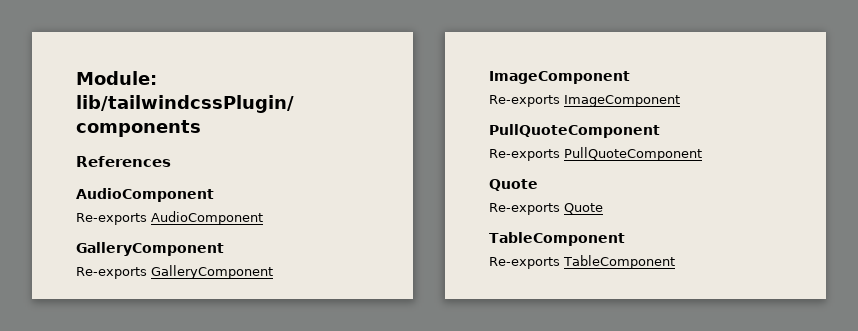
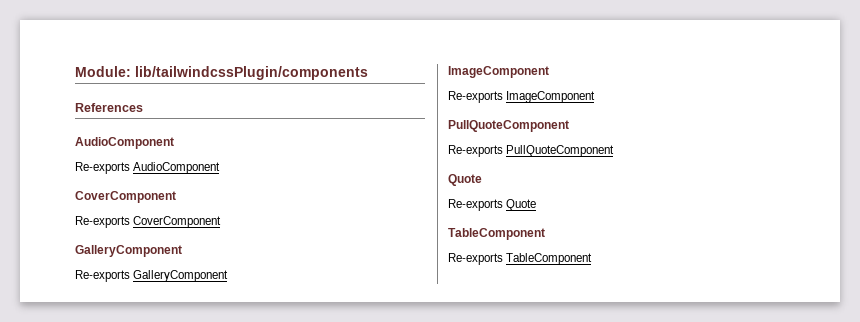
(263, 218) none -> [75,191,176,203] [75,216,222,228] // CoverComponent // Re-exports CoverComponent

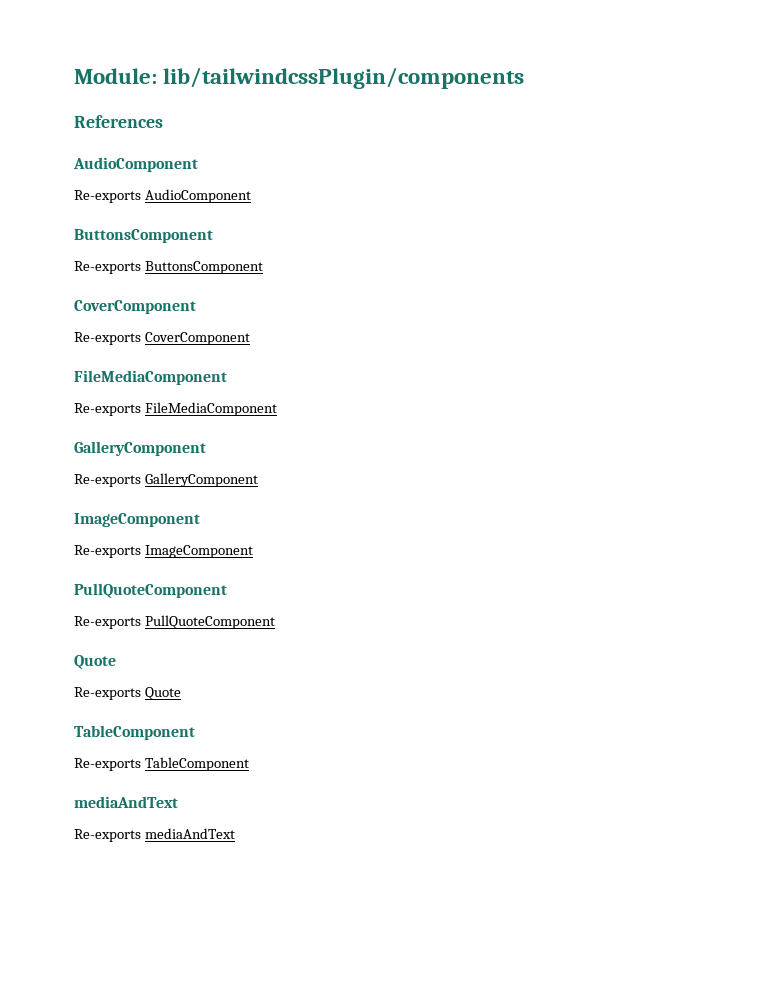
(221, 168) none -> [74,229,213,243] [74,261,263,274] // ButtonsComponent // Re-exports ButtonsComponent
(222, 222) none -> [74,370,227,385] [74,402,277,416] // FileMediaComponent // Re-exports FileMediaComponent
(593, 259) none -> [74,796,178,808] [74,828,235,842] // mediaAndText // Re-exports mediaAndText

